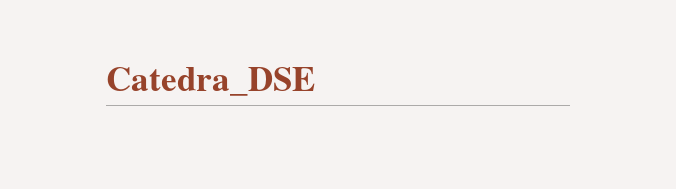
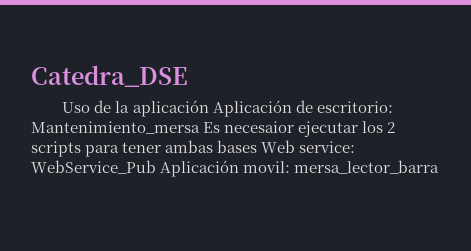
(315, 81) none -> [62,100,393,117] [31,121,396,137] [31,140,356,157] [31,160,440,177] // Uso de la aplicación Aplicación de escritorio: Mantenimiento_mersa Es necesaior ejecutar los 2 scripts para tener ambas bases Web service: WebService_Pub Aplicación movil: mersa_lector_barra

